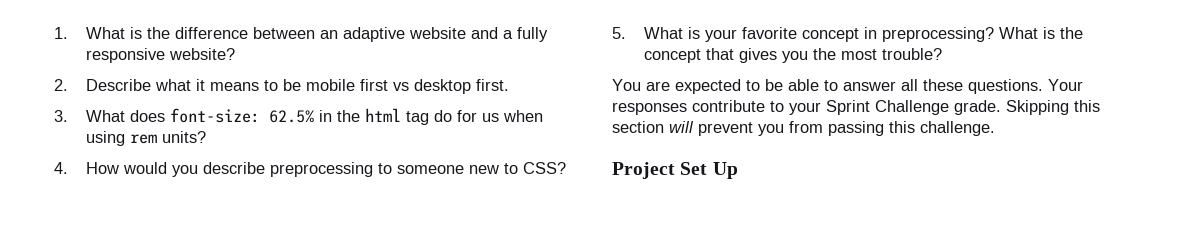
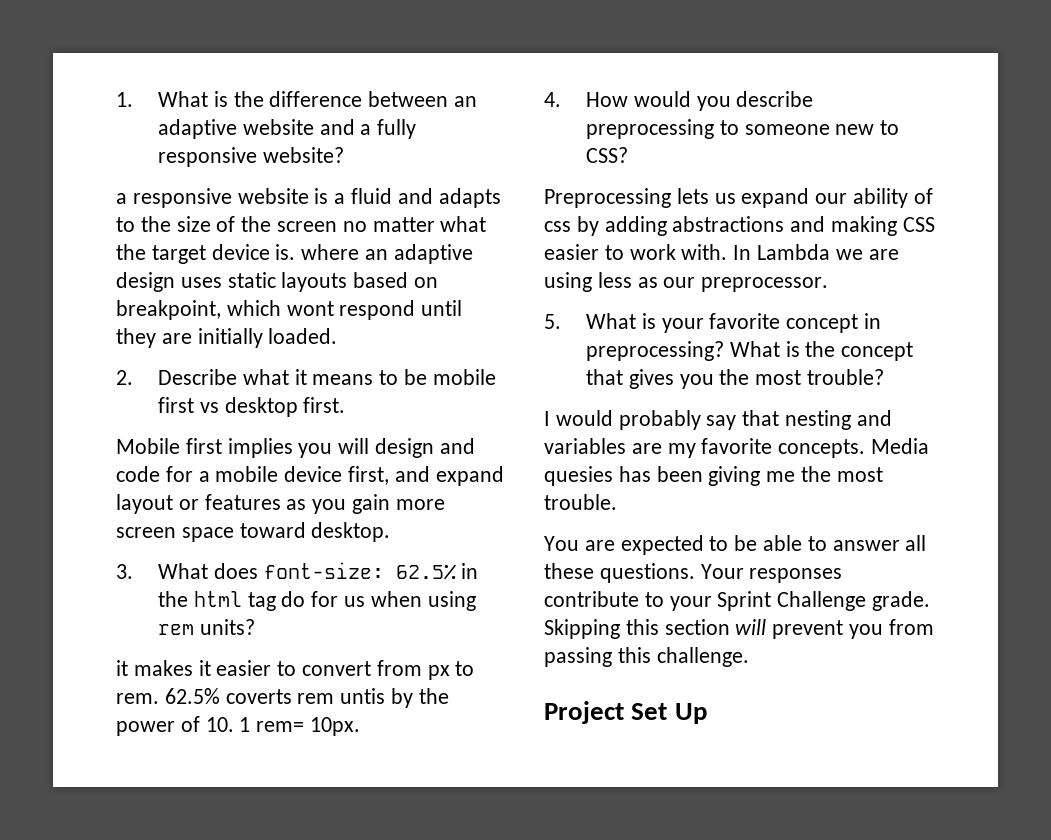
(235, 54) none -> [116,188,501,208] [116,216,487,232] [116,244,473,264] [116,272,439,292] [116,300,463,320] [116,328,338,348] // a responsive website is a fluid and adapts to the size of the screen no matter what the target device is. where an adaptive design uses static layouts based on breakpoint, which wont respond until they are initially loaded.
(509, 85) none -> [116,438,475,458] [116,466,504,486] [116,494,445,514] [116,522,391,542] // Mobile first implies you will design and code for a mobile device first, and expand layout or features as you gain more screen space toward desktop.
(206, 137) none -> [116,660,475,680] [116,688,449,708] [116,716,361,736] // it makes it easier to convert from px to rem. 62.5% coverts rem untis by the power of 10. 1 rem= 10px.
(566, 168) none -> [544,188,933,208] [544,216,935,236] [544,244,899,260] [544,272,829,292] // Preprocessing lets us expand our ability of css by adding abstractions and making CSS easier to work with. In Lambda we are using less as our preprocessor.
(942, 54) none -> [544,410,892,430] [544,438,930,458] [544,466,883,486] [544,494,617,510] // I would probably say that nesting and variables are my favorite concepts. Media quesies has been giving me the most trouble.

